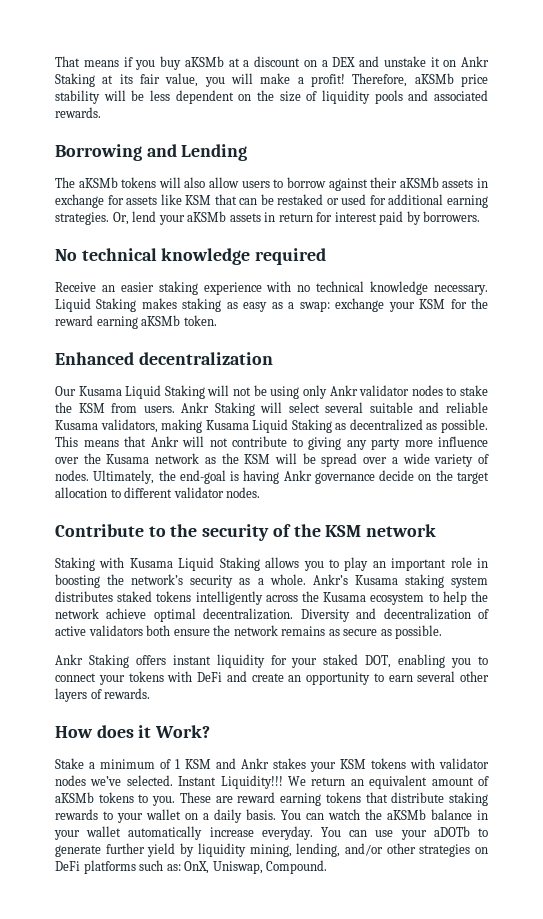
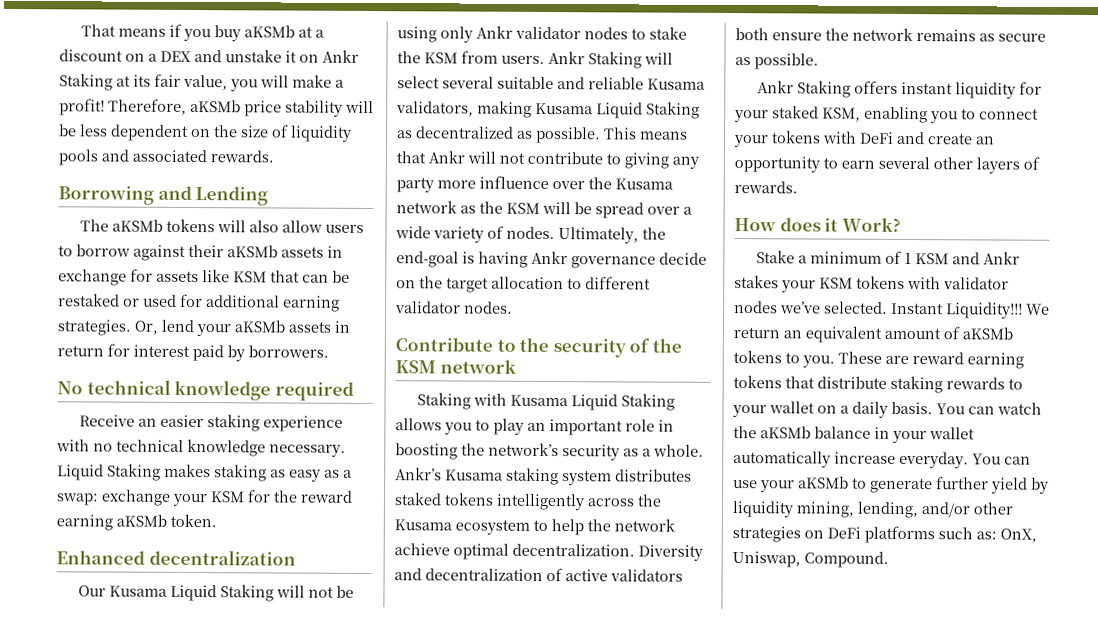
[365,655,392,668] DOT, -> [822,107,861,122] KSM,
[433,826,470,837] aDOTb -> [798,476,849,489] aKSMb

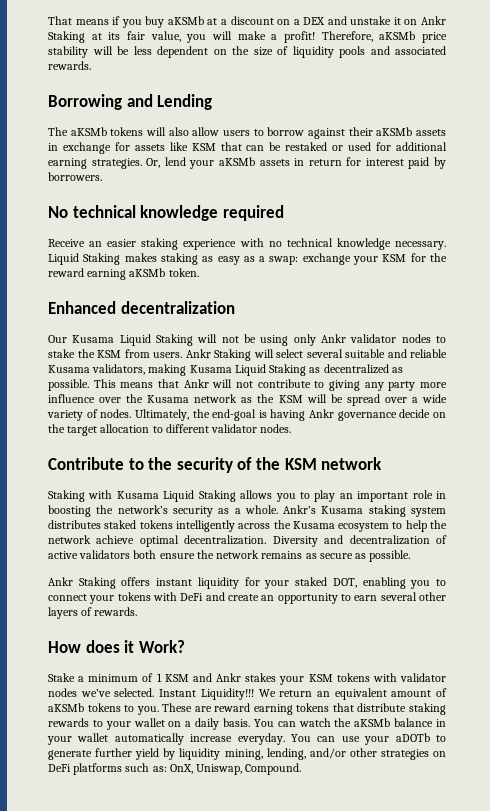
[822,107,861,122] KSM, -> [332,578,357,588] DOT,
[798,476,849,489] aKSMb -> [395,733,430,742] aDOTb

